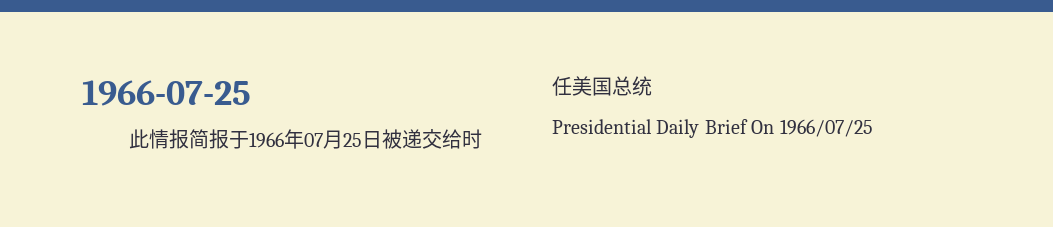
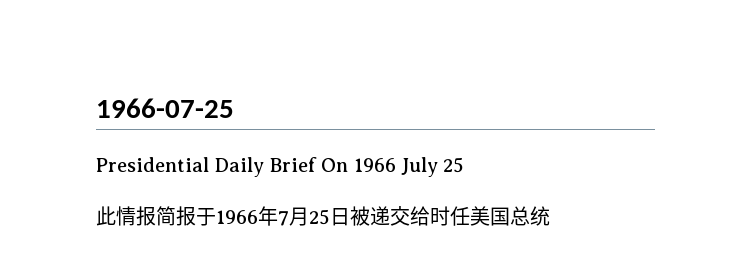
(251, 93) none -> [96,157,465,177] // Presidential Daily Brief On 1966 July 25
[304,133,324,147] 07 -> [278,211,289,226] 7
[552,119,873,138] // Presidential Daily Brief On 1966/07/25 -> (550, 216) none

